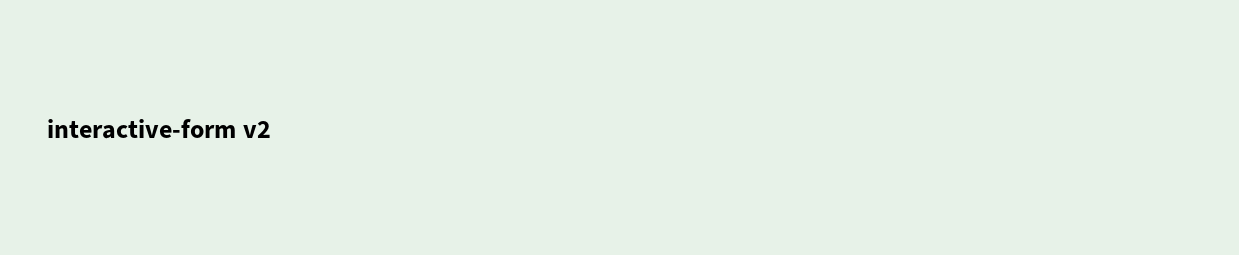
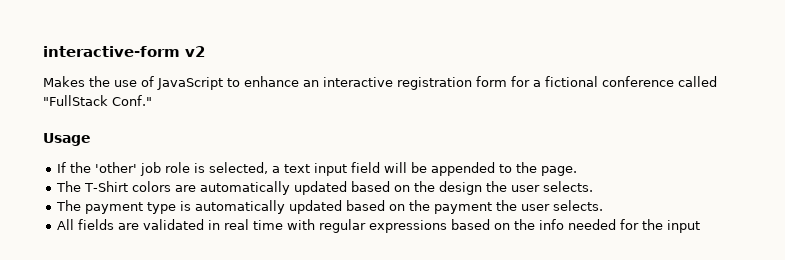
(272, 129) none -> [43,76,717,90] [43,95,152,106] [43,133,91,146] [56,162,577,176] [55,181,593,195] [55,200,603,214] [56,219,700,233] // Makes the use of JavaScript to enhance an interactive registration form for a fictional conference called "FullStack Conf." // Usage // If the 'other' job role is selected, a text input field will be appended to the page. // The T-Shirt colors are automatically updated based on the design the user selects. // The payment type is automatically updated based on the payment the user selects. // All fields are validated in real time with regular expressions based on the info needed for the input

